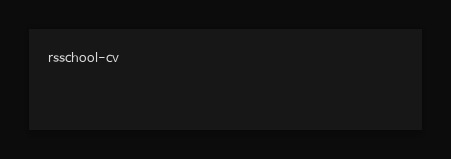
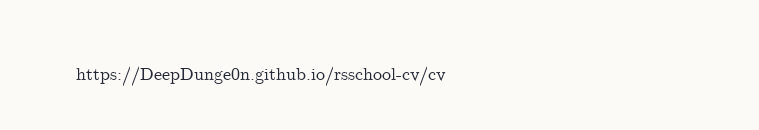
[48,52,119,63] rsschool-cv -> [76,66,446,87] https://DeepDunge0n.github.io/rsschool-cv/cv

